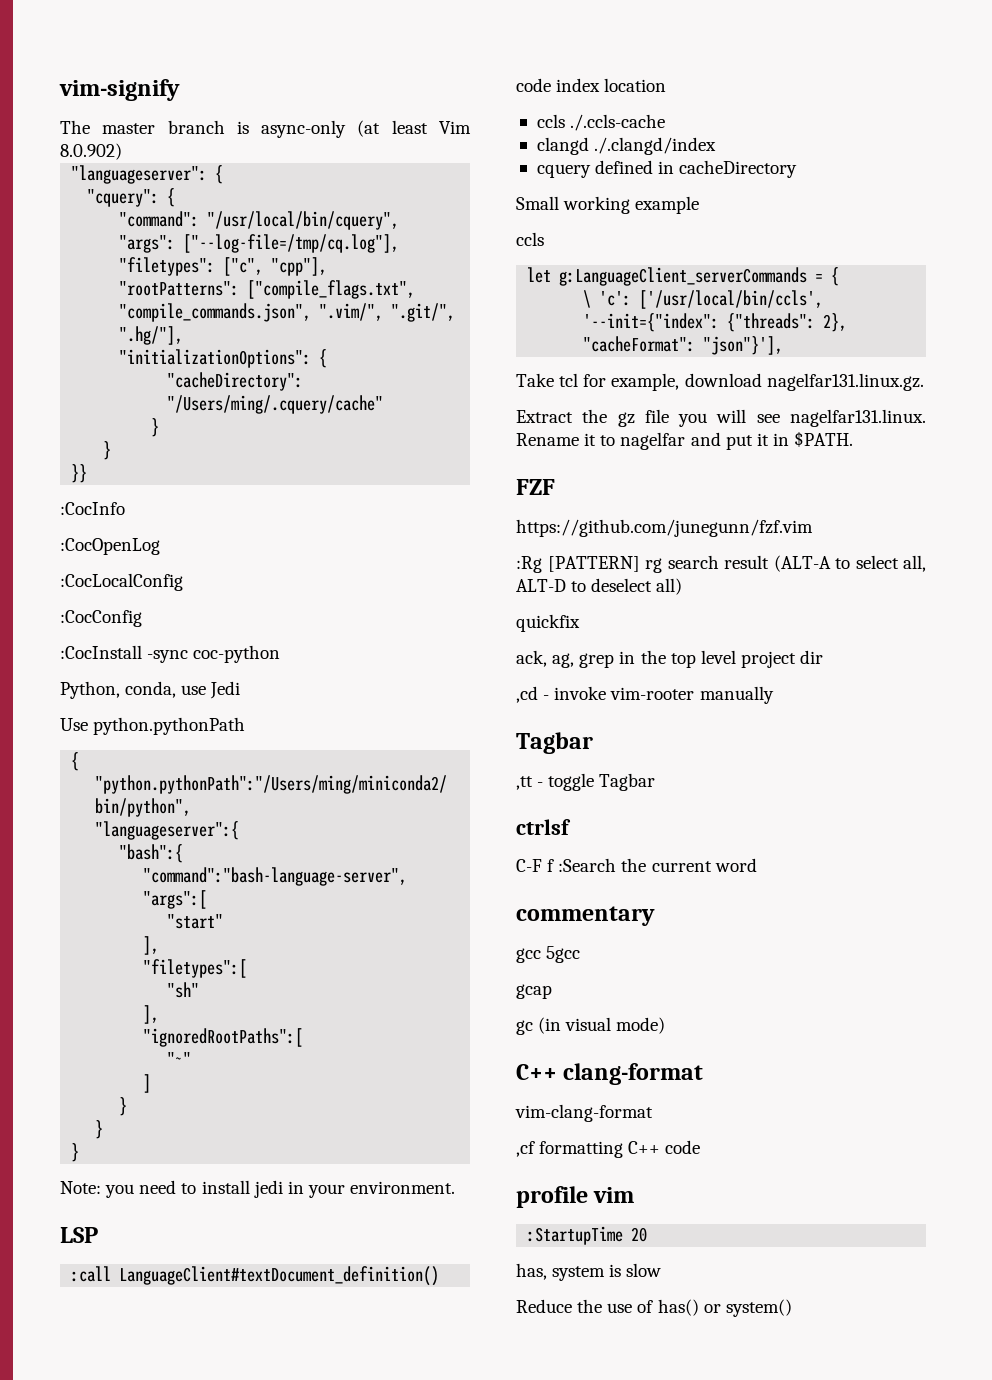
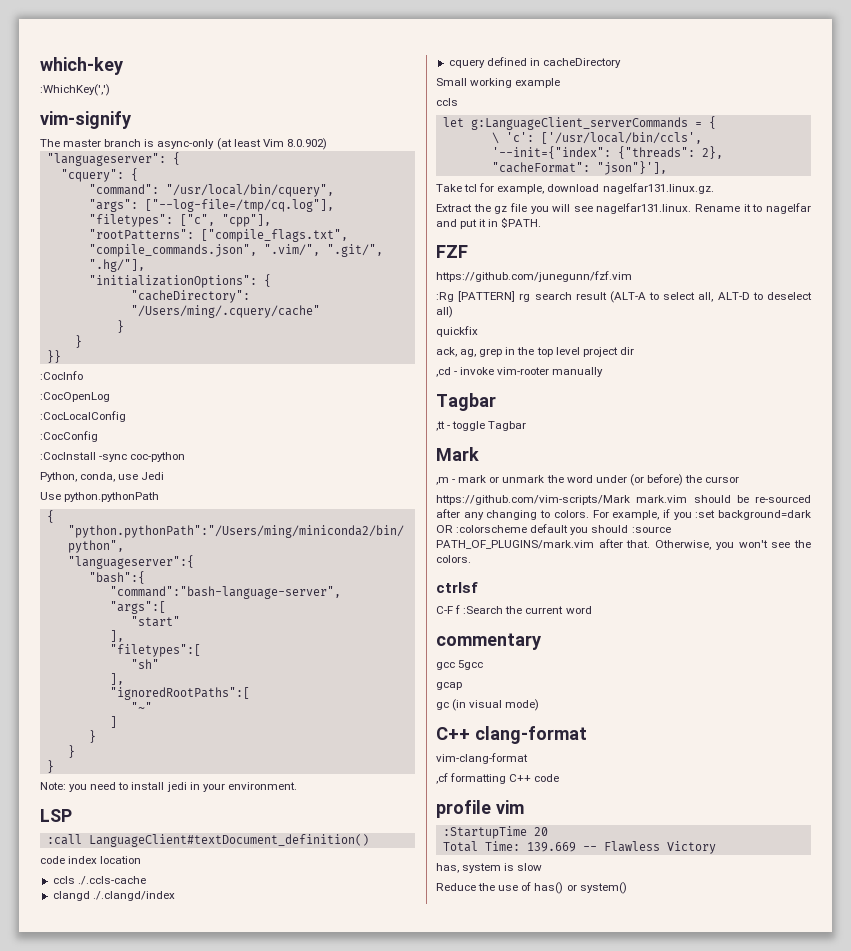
(59, 90) none -> [40,57,123,75] [40,84,110,96] which-key // :WhichKey(',') //
(656, 782) none -> [436,447,479,461] [436,474,740,486] [436,495,811,505] [436,509,811,520] [436,524,671,535] [436,539,811,550] [436,555,471,563] // Mark // ,m - mark or unmark the word under (or before) the cursor // https://github.com/vim-scripts/Mark mark.vim should be re-sourced after any changing to colors. For example, if you :set background=dark OR :colorscheme default you should :source PATH_OF_PLUGINS/mark.vim after that. Otherwise, you won't see the colors.
(648, 1234) none -> [442,841,716,854] // Total Time: 139.669 -- Flawless Victory

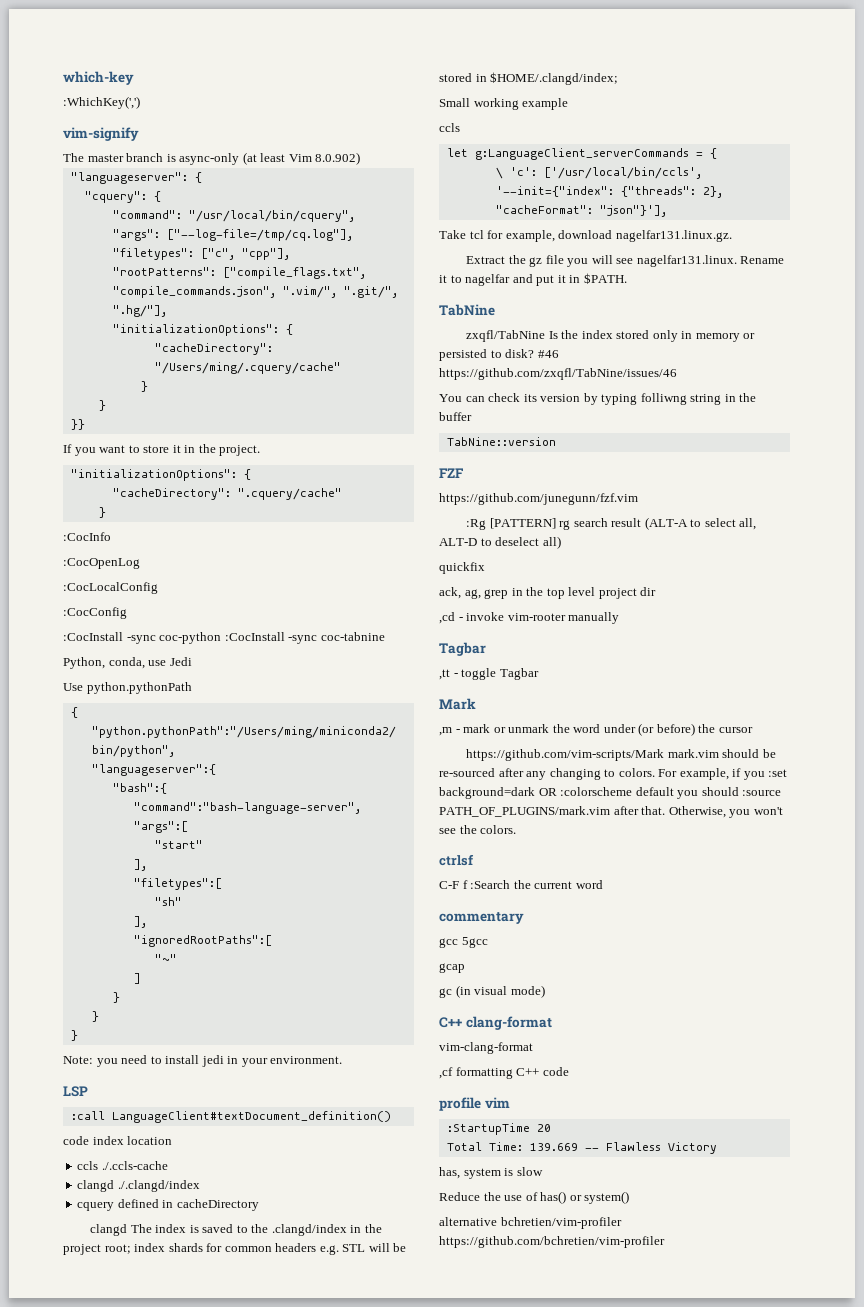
(61, 356) none -> [63,444,261,456] [70,469,251,481] [112,488,342,500] [98,507,106,518] // If you want to store it in the project. // "initializationOptions": { // "cacheDirectory": ".cquery/cache" // }
(186, 457) none -> [224,632,385,644] :CocInstall -sync coc-tabnine
(621, 63) none -> [90,1224,382,1236] [63,1243,407,1255] [439,72,619,85] // clangd The index is saved to the .clangd/index in the project root; index shards for common headers e.g. STL will be stored in $HOME/.clangd/index;
(542, 222) none -> [439,304,495,316] [466,330,756,342] [439,349,559,361] [439,368,677,380] [439,393,757,405] [439,412,472,421] [446,437,556,446] // TabNine // zxqfl/TabNine Is the index stored only in memory or persisted to disk? #46 https://github.com/zxqfl/TabNine/issues/46 // You can check its version by typing folliwng string in the buffer // TabNine::version
(627, 888) none -> [439,1217,622,1229] [439,1236,665,1248] // alternative bchretien/vim-profiler https://github.com/bchretien/vim-profiler

